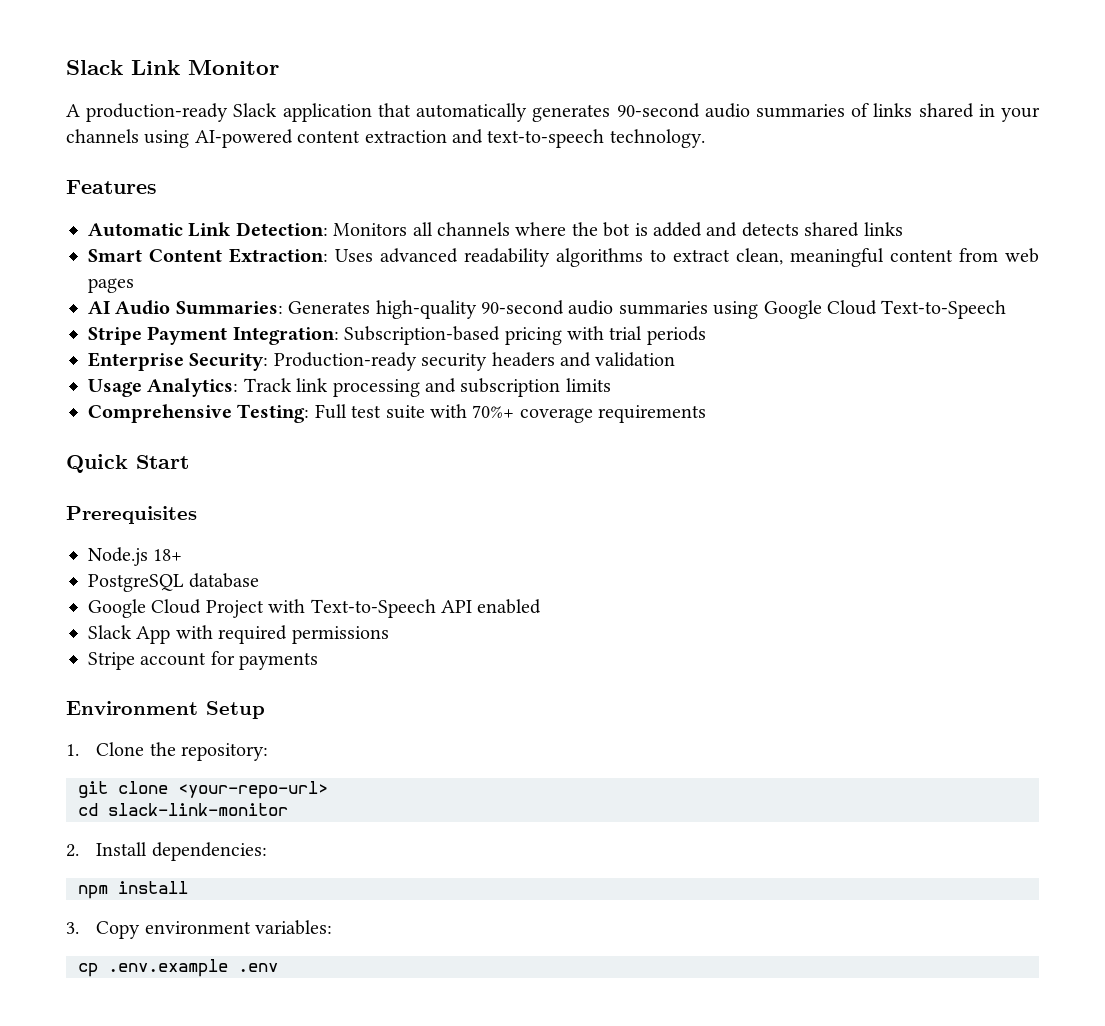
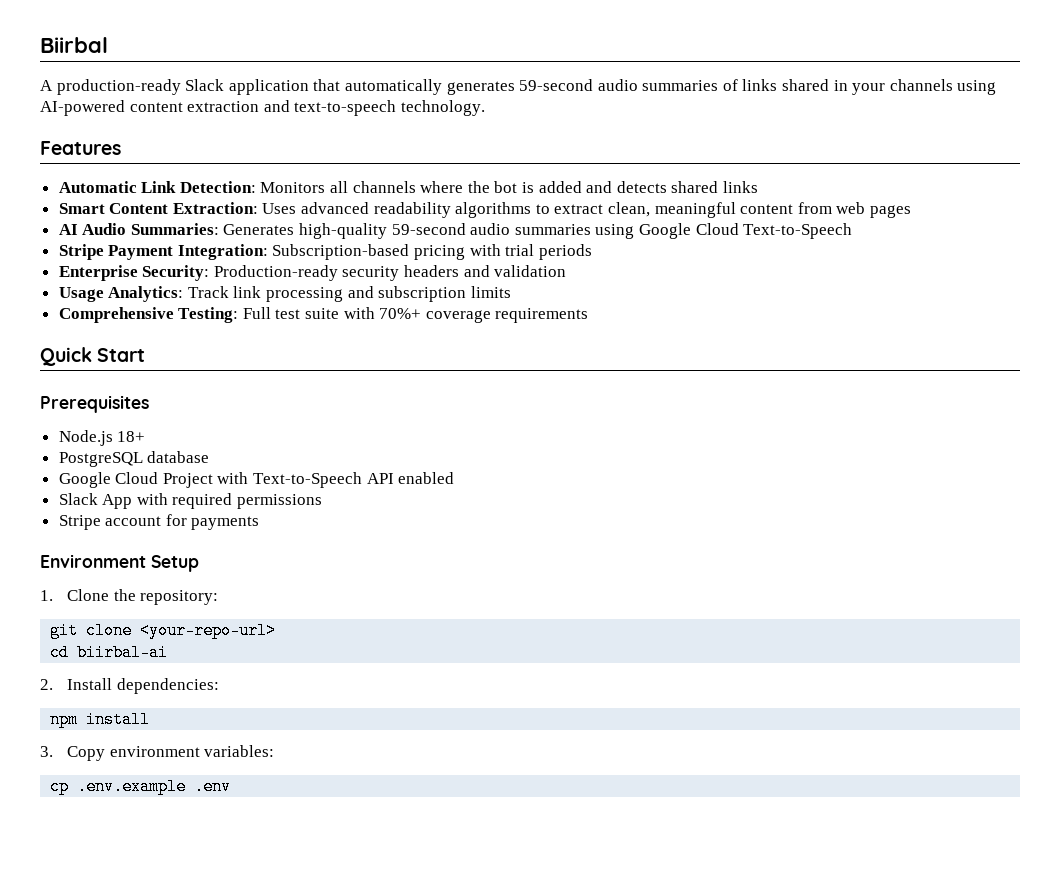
[66,60,279,75] Slack Link Monitor -> [40,37,108,53] Biirbal
[616,103,700,118] 90-second -> [519,79,594,91] 59-second
[481,300,564,315] 90-second -> [391,223,466,235] 59-second
[108,803,288,816] slack-link-monitor -> [77,644,169,661] biirbal-ai

